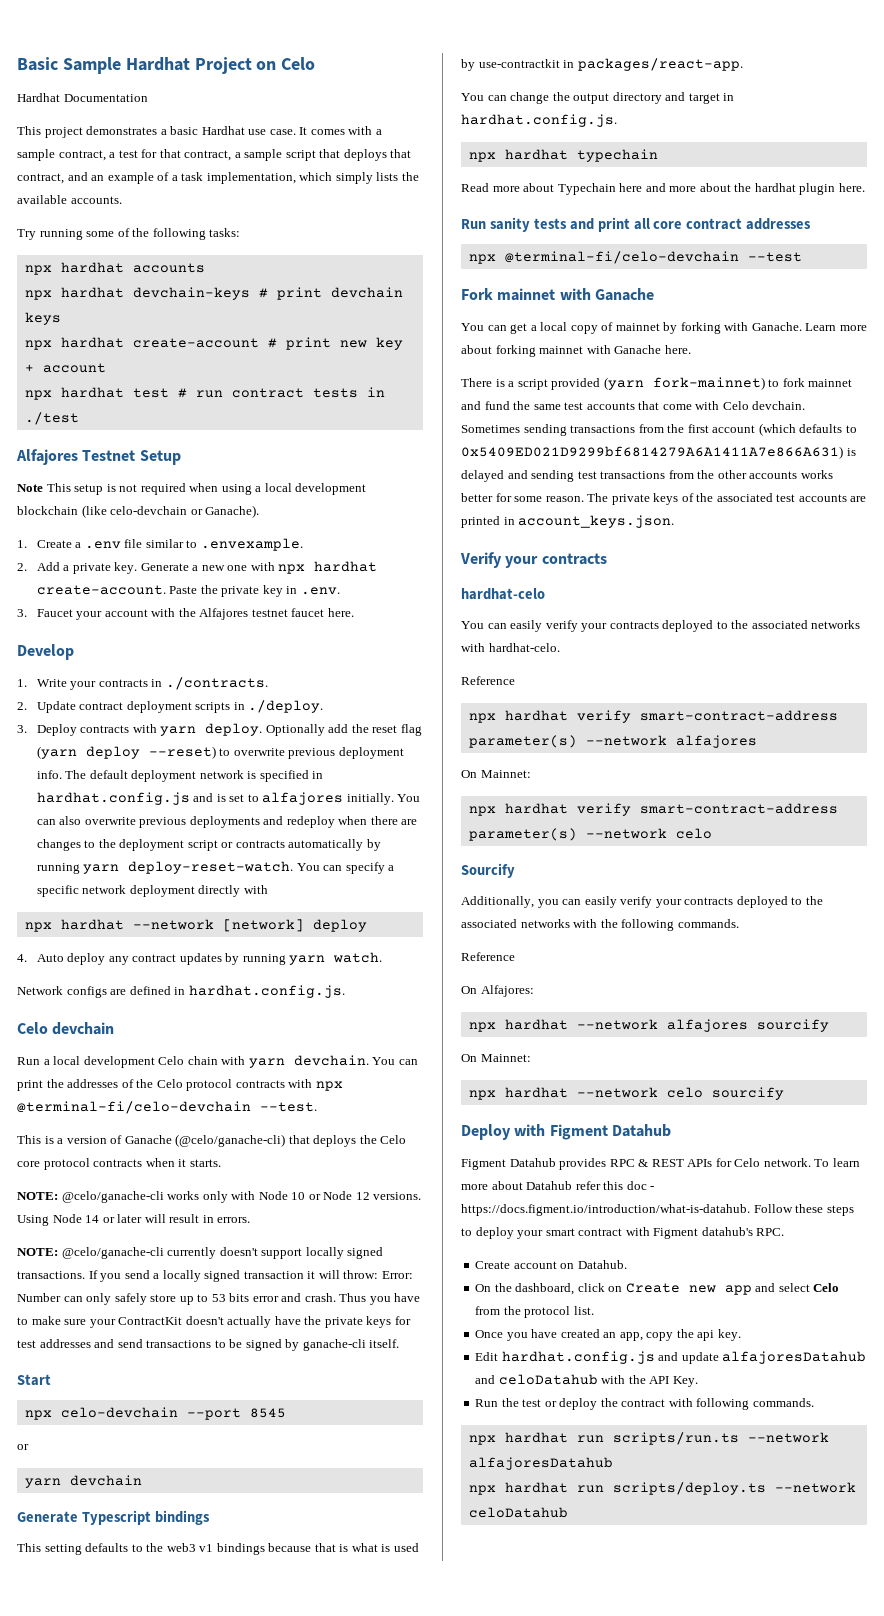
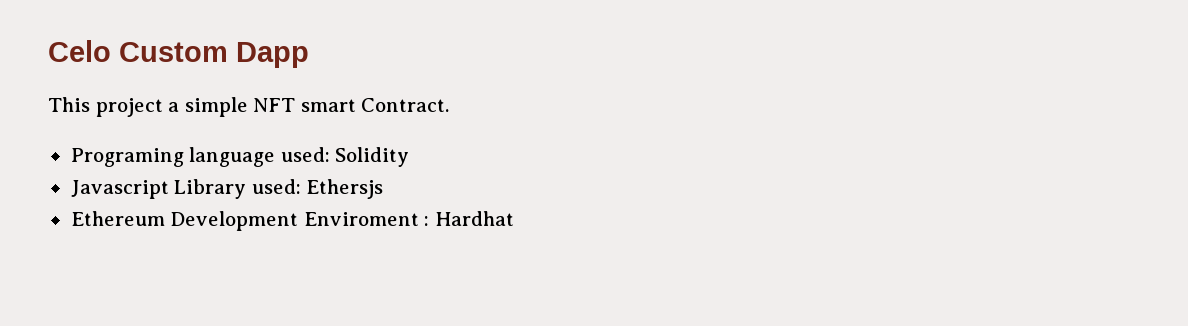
[17,57,316,74] [17,93,148,102] Basic Sample Hardhat Project on Celo // Hardhat Documentation -> [48,40,309,68] Celo Custom Dapp
[86,126,382,135] [17,149,412,161] [17,172,419,184] [17,195,122,204] [17,228,241,240] [24,262,205,275] [24,287,403,300] [24,312,61,325] [24,337,403,350] [24,363,106,373] [24,387,385,400] [24,412,79,425] [16,449,181,465] [17,483,367,495] [17,505,260,518] [17,538,303,551] [17,561,378,574] [36,585,340,597] [17,608,354,620] [17,644,74,660] [17,677,268,690] [17,700,324,713] [17,723,422,736] [36,746,404,759] [36,770,324,782] [36,792,421,805] [36,816,418,828] [36,839,381,851] [36,861,395,874] [36,885,268,897] [24,919,367,932] [17,952,383,965] [17,985,345,998] [17,1022,115,1035] [17,1055,418,1068] [17,1079,343,1091] [17,1101,317,1114] [17,1134,407,1147] [17,1158,221,1170] [17,1191,422,1203] [17,1214,251,1226] [17,1247,384,1259] [17,1270,413,1282] [17,1293,421,1305] [17,1316,411,1328] [17,1339,400,1351] [17,1374,51,1386] [24,1407,286,1420] [17,1444,29,1450] [24,1475,142,1488] [17,1510,210,1525] [17,1543,419,1555] [461,58,743,71] [461,92,735,104] [461,114,617,127] [468,149,658,162] [461,183,865,195] [461,217,812,232] [468,251,802,264] [461,288,654,301] [461,322,867,334] [461,345,691,357] [461,377,853,390] [461,401,806,410] [461,423,857,436] [461,446,856,459] [461,470,833,482] [461,493,867,505] [461,515,675,528] [460,552,607,568] [461,588,545,600] [461,620,861,632] [461,643,560,652] [461,676,515,685] [468,710,838,723] [468,735,757,748] [461,770,531,778] [468,803,838,816] [468,828,712,841] [461,863,515,878] [461,896,823,908] [461,919,739,931] [461,952,515,961] [461,985,534,997] [468,1019,829,1032] [461,1054,531,1062] [468,1087,784,1100] [461,1124,671,1140] [461,1158,860,1170] [461,1181,655,1190] [461,1204,854,1216] [461,1227,785,1239] [475,1260,627,1269] [475,1283,840,1295] [475,1306,594,1318] [475,1329,741,1341] [475,1351,867,1364] [475,1374,698,1387] [475,1398,814,1410] [468,1432,829,1445] [468,1457,613,1470] [468,1482,856,1495] [468,1507,568,1518] demonstrates a basic Hardhat use case. It comes with a sample contract, a test for that contract, a sample script that deploys that contract, and an example of a task implementation, which simply lists the available accounts. // Try running some of the following tasks: // npx hardhat accounts // npx hardhat devchain-keys # print devchain keys // npx hardhat create-account # print new key + account // npx hardhat test # run contract tests in ./test // Alfajores Testnet Setup // Note This setup is not required when using a local development blockchain (like celo-devchain or Ganache). // 1. Create a .env file similar to .envexample. // 2. Add a private key. Generate a new one with npx hardhat create-account. Paste the private key in .env. // 3. Faucet your account with the Alfajores testnet faucet here. // Develop // 1. Write your contracts in ./contracts. // 2. Update contract deployment scripts in ./deploy. // 3. Deploy contracts with yarn deploy. Optionally add the reset flag (yarn deploy --reset) to overwrite previous deployment info. The default deployment network is specified in hardhat.config.js and is set to alfajores initially. You can also overwrite previous deployments and redeploy when there are changes to the deployment script or contracts automatically by running yarn deploy-reset-watch. You can specify a specific network deployment directly with // npx hardhat --network [network] deploy // 4. Auto deploy any contract updates by running yarn watch. // Network configs are defined in hardhat.config.js. // Celo devchain // Run a local development Celo chain with yarn devchain. You can print the addresses of the Celo protocol contracts with npx @terminal-fi/celo-devchain --test. // This is a version of Ganache (@celo/ganache-cli) that deploys the Celo core protocol contracts when it starts. // NOTE: @celo/ganache-cli works only with Node 10 or Node 12 versions. Using Node 14 or later will result in errors. // NOTE: @celo/ganache-cli currently doesn't support locally signed transactions. If you send a locally signed transaction it will throw: Error: Number can only safely store up to 53 bits error and crash. Thus you have to make sure your ContractKit doesn't actually have the private keys for test addresses and send transactions to be signed by ganache-cli itself. // Start // npx celo-devchain --port 8545 // or // yarn devchain // Generate Typescript bindings // This setting defaults to the web3 v1 bindings because that is what is used by use-contractkit in packages/react-app. // You can change the output directory and target in hardhat.config.js. // npx hardhat typechain // Read more about Typechain here and more about the hardhat plugin here. // Run sanity tests and print all core contract addresses // npx @terminal-fi/celo-devchain --test // Fork mainnet with Ganache // You can get a local copy of mainnet by forking with Ganache. Learn more about forking mainnet with Ganache here. // There is a script provided (yarn fork-mainnet) to fork mainnet and fund the same test accounts that come with Celo devchain. Sometimes sending transactions from the first account (which defaults to 0x5409ED021D9299bf6814279A6A1411A7e866A631) is delayed and sending test transactions from the other accounts works better for some reason. The private keys of the associated test accounts are printed in account_keys.json. // Verify your contracts // hardhat-celo // You can easily verify your contracts deployed to the associated networks with hardhat-celo. // Reference // npx hardhat verify smart-contract-address parameter(s) --network alfajores // On Mainnet: // npx hardhat verify smart-contract-address parameter(s) --network celo // Sourcify // Additionally, you can easily verify your contracts deployed to the associated networks with the following commands. // Reference // On Alfajores: // npx hardhat --network alfajores sourcify // On Mainnet: // npx hardhat --network celo sourcify // Deploy with Figment Datahub // Figment Datahub provides RPC & REST APIs for Celo network. To learn more about Datahub refer this doc - https://docs.figment.io/introduction/what-is-datahub. Follow these steps to deploy your smart contract with Figment datahub's RPC. // Create account on Datahub. // On the dashboard, click on Create new app and select Celo from the protocol list. // Once you have created an app, copy the api key. // Edit hardhat.config.js and update alfajoresDatahub and celoDatahub with the API Key. // Run the test or deploy the contract with following commands. // npx hardhat run scripts/run.ts --network alfajoresDatahub // npx hardhat run scripts/deploy.ts --network celoDatahub -> [168,97,450,117] [70,147,410,167] [70,179,384,199] [70,211,514,231] a simple NFT smart Contract. // Programing language used: Solidity // Javascript Library used: Ethersjs // Ethereum Development Enviroment : Hardhat

